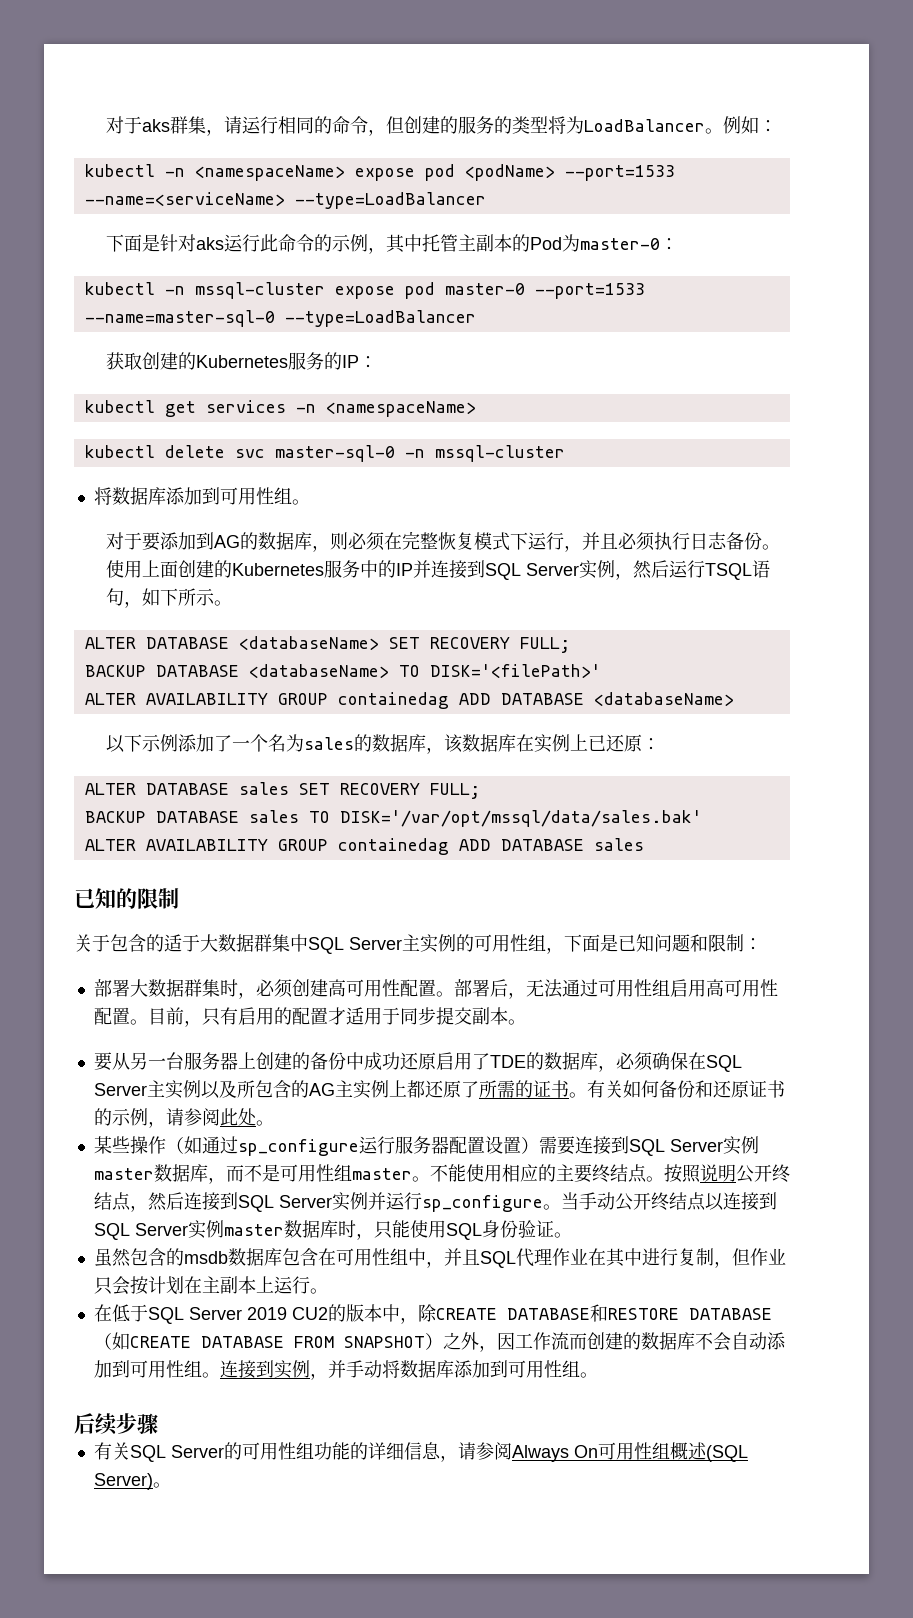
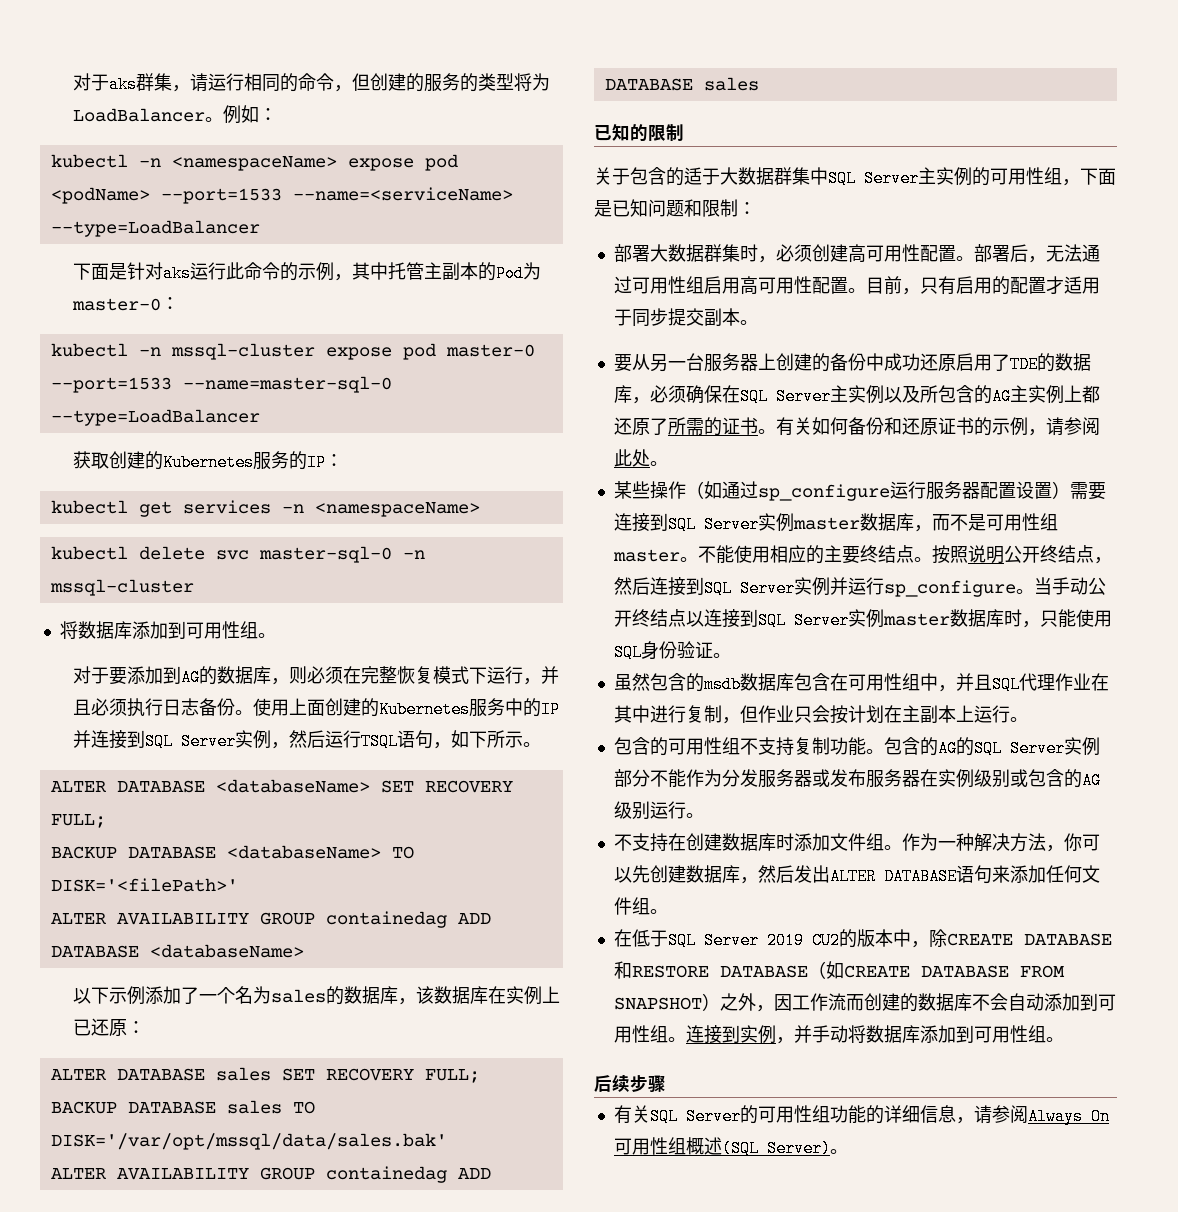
(328, 1291) none -> [613,737,1100,757] [613,769,1101,789] [613,801,704,820] [613,833,1100,852] [613,865,1100,885] [613,897,668,915] // 包含的可用性组不支持复制功能。包含的AG的SQL Server实例部分不能作为分发服务器或发布服务器在实例级别或包含的AG级别运行。 // 不支持在创建数据库时添加文件组。作为一种解决方法，你可以先创建数据库，然后发出ALTER DATABASE语句来添加任何文件组。

